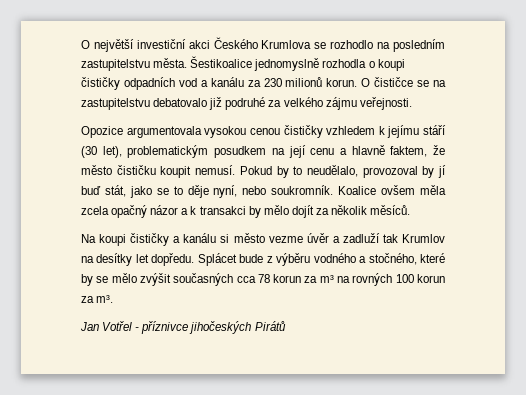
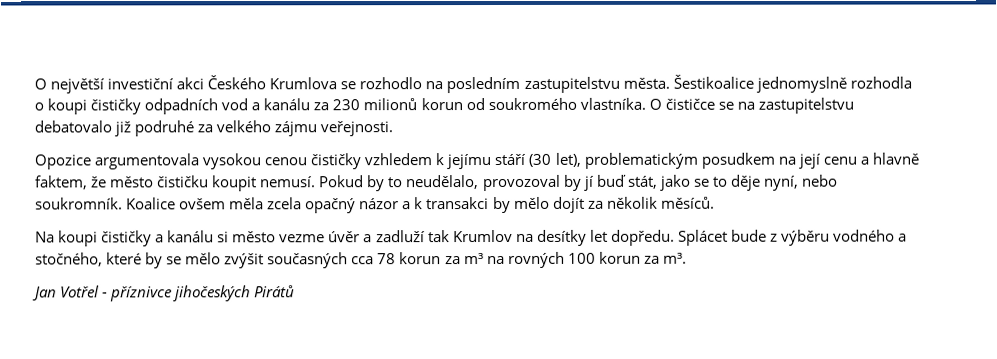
[326,78,358,87] korun. -> [420,97,646,111] korun od soukromého vlastníka.

